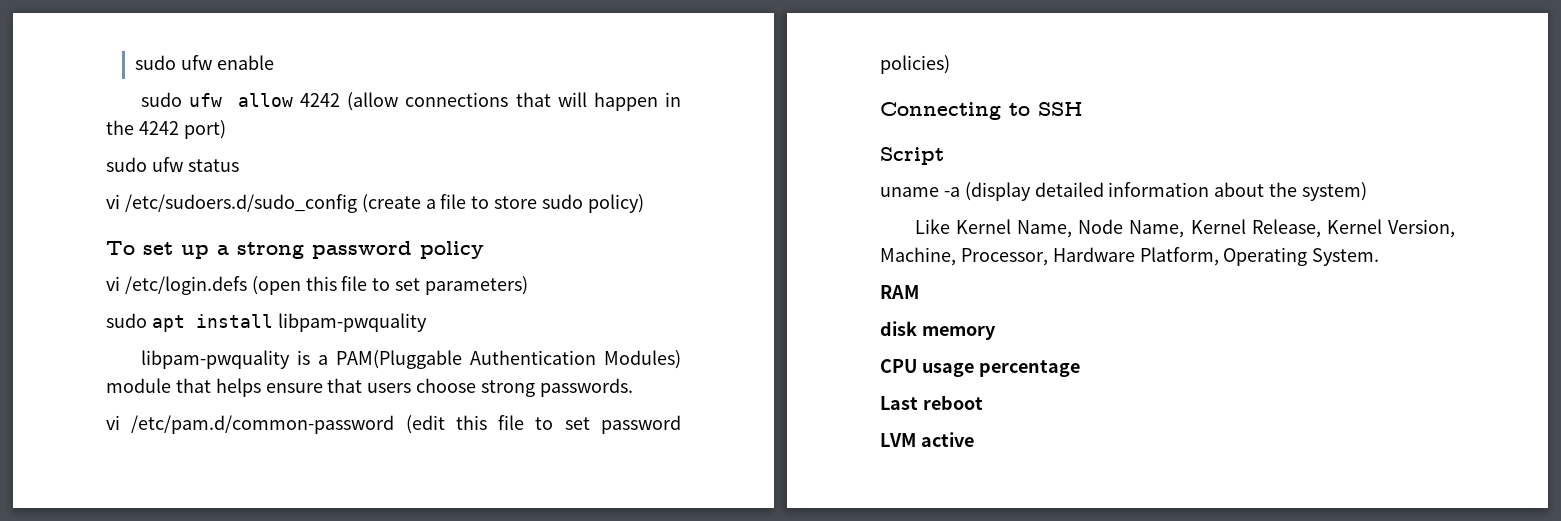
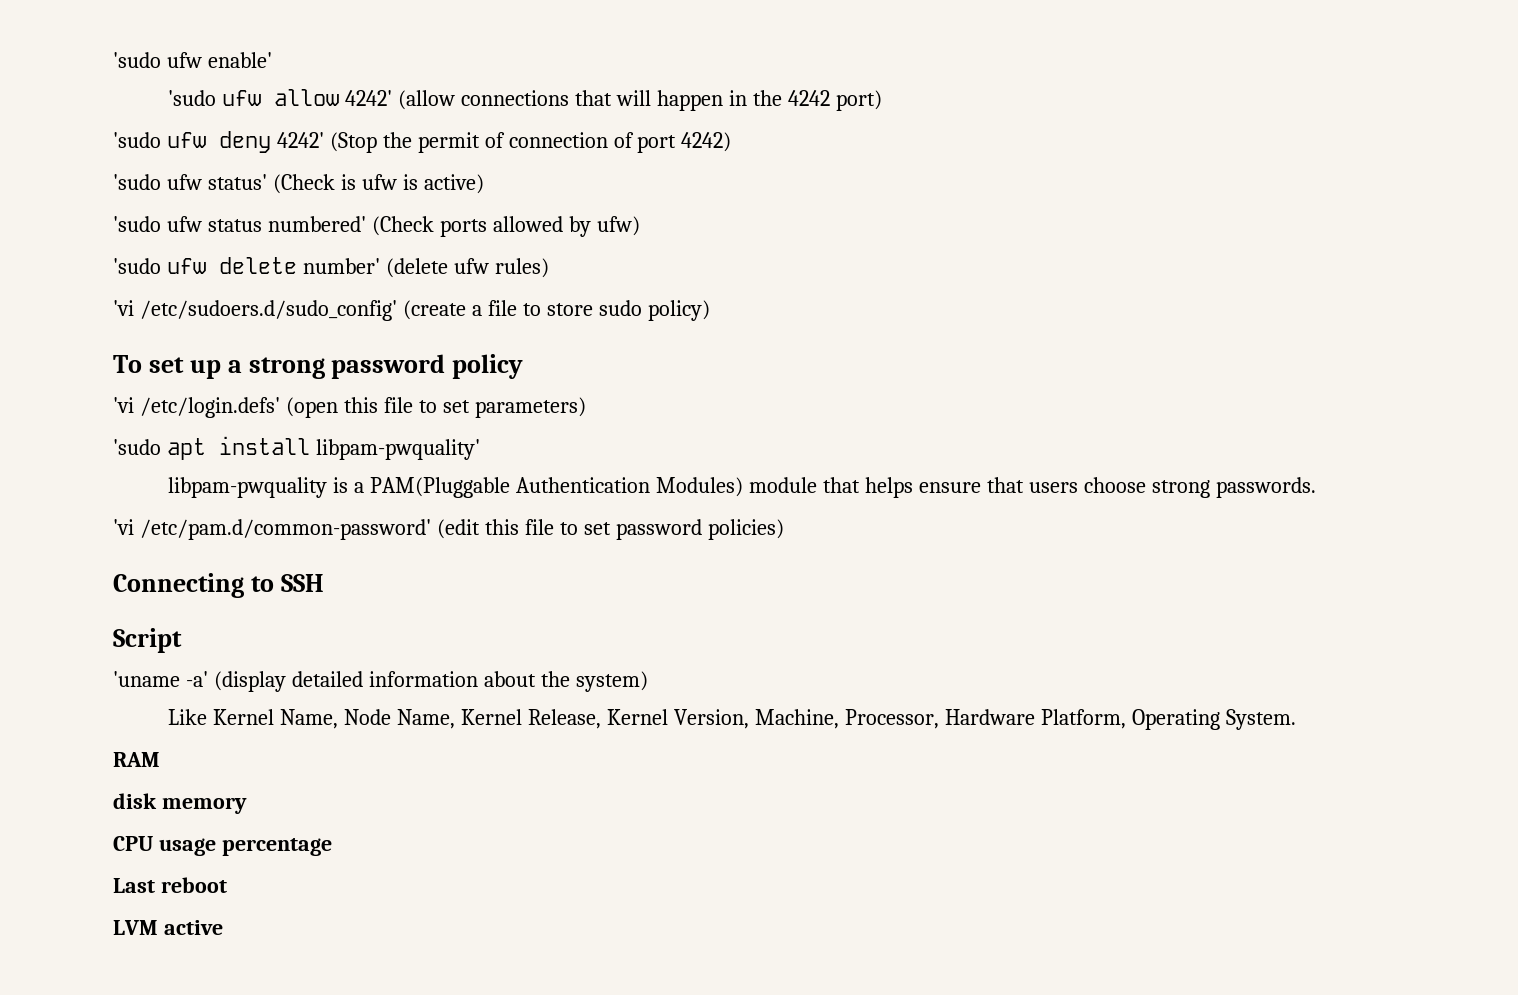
[134,55,274,70] [140,92,182,107] sudo ufw enable // sudo -> [113,52,272,68] [168,90,217,106] 'sudo ufw enable' // 'sudo
[300,93,341,107] 4242 -> [345,90,393,106] 4242'
[106,157,239,172] [106,194,357,213] sudo ufw status // vi /etc/sudoers.d/sudo_config -> [113,131,732,153] [113,174,484,194] [113,216,640,237] [113,257,549,278] [113,300,397,321] 'sudo ufw deny 4242' (Stop the permit of connection of port 4242) // 'sudo ufw status' (Check is ufw is active) // 'sudo ufw status numbered' (Check ports allowed by ufw) // 'sudo ufw delete number' (delete ufw rules) // 'vi /etc/sudoers.d/sudo_config'
[106,276,247,295] vi /etc/login.defs -> [113,397,280,418] 'vi /etc/login.defs'
[106,313,147,328] sudo -> [113,439,161,455] 'sudo
[277,313,427,332] libpam-pwquality -> [315,439,480,460] libpam-pwquality'
[106,415,395,434] vi /etc/pam.d/common-password -> [113,519,431,540] 'vi /etc/pam.d/common-password'
[880,187,960,197] uname -a -> [113,671,208,687] 'uname -a'

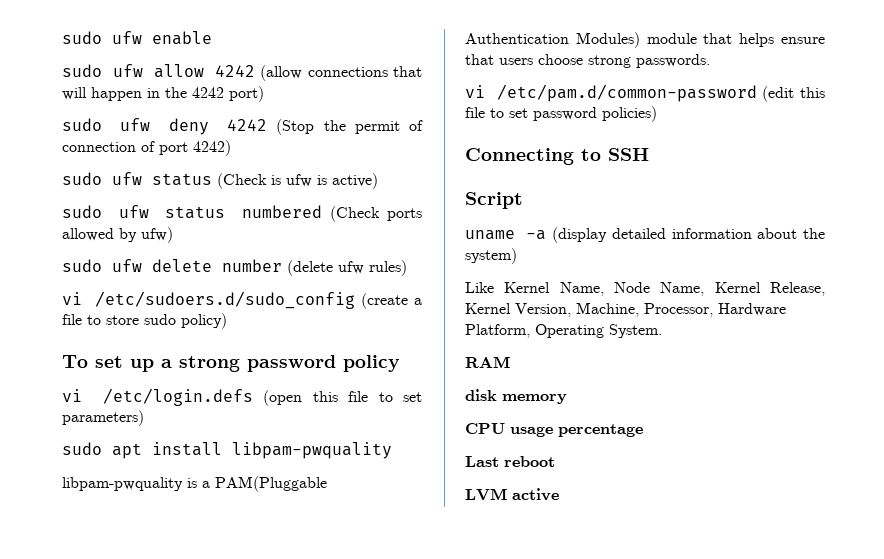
[113,52,272,68] [168,90,217,106] 'sudo ufw enable' // 'sudo -> [62,31,212,45] [62,64,102,77] sudo ufw enable // sudo
[345,90,393,106] 4242' -> [214,65,255,77] 4242
[113,132,161,148] 'sudo -> [62,118,102,131] sudo
[276,132,324,148] 4242' -> [227,119,268,131] 4242
[113,174,267,190] 'sudo ufw status' -> [62,172,212,186] sudo ufw status
[113,216,366,232] 'sudo ufw status numbered' -> [62,205,322,219] sudo ufw status numbered
[113,258,161,274] 'sudo -> [62,259,102,272] sudo
[302,258,380,274] number' -> [222,259,282,272] number
[113,300,397,321] 'vi /etc/sudoers.d/sudo_config' -> [62,291,355,309] vi /etc/sudoers.d/sudo_config
[113,397,280,418] 'vi /etc/login.defs' -> [62,388,253,406] vi /etc/login.defs
[113,439,161,455] 'sudo -> [62,442,102,455] sudo
[315,439,480,460] libpam-pwquality' -> [232,442,392,459] libpam-pwquality
[113,519,431,540] 'vi /etc/pam.d/common-password' -> [465,84,757,102] vi /etc/pam.d/common-password
[113,671,208,687] 'uname -a' -> [465,230,547,240] uname -a

